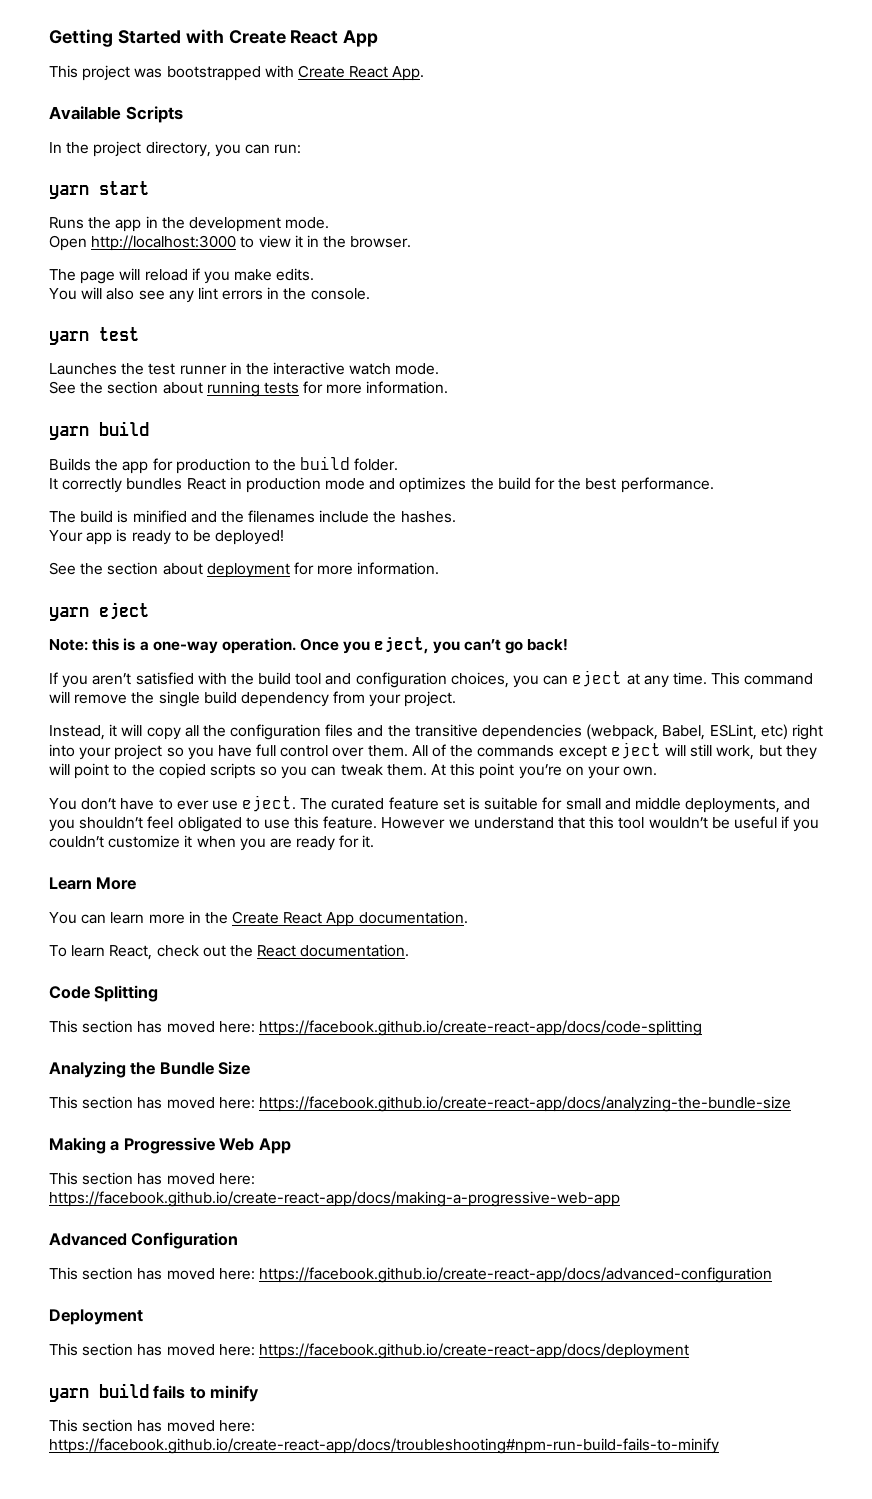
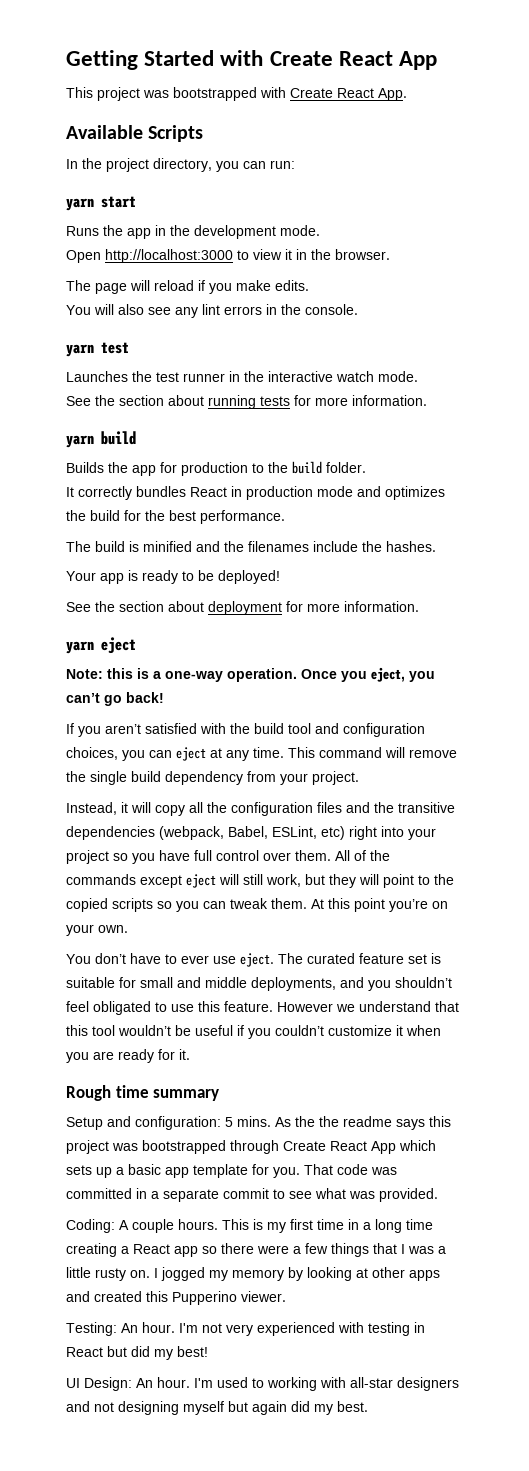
[49,877,137,890] [49,911,468,927] [49,944,410,960] [49,985,159,1002] [49,1020,702,1036] [49,1061,251,1078] [49,1096,791,1112] [49,1137,291,1154] [49,1172,255,1185] [49,1191,620,1207] [49,1232,239,1249] [49,1267,772,1283] [49,1309,143,1325] [49,1343,689,1359] [49,1383,260,1402] [49,1419,255,1432] [49,1438,719,1454] Learn More // You can learn more in the Create React App documentation. // To learn React, check out the React documentation. // Code Splitting // This section has moved here: https://facebook.github.io/create-react-app/docs/code-splitting // Analyzing the Bundle Size // This section has moved here: https://facebook.github.io/create-react-app/docs/analyzing-the-bundle-size // Making a Progressive Web App // This section has moved here: https://facebook.github.io/create-react-app/docs/making-a-progressive-web-app // Advanced Configuration // This section has moved here: https://facebook.github.io/create-react-app/docs/advanced-configuration // Deployment // This section has moved here: https://facebook.github.io/create-react-app/docs/deployment // yarn build fails to minify // This section has moved here: https://facebook.github.io/create-react-app/docs/troubleshooting#npm-run-build-fails-to-minify -> [66,1085,220,1101] [66,1116,451,1130] [66,1140,436,1154] [66,1164,397,1178] [66,1188,438,1202] [66,1219,433,1233] [66,1243,446,1257] [66,1267,440,1281] [66,1291,286,1305] [66,1322,425,1336] [66,1346,208,1360] [66,1377,459,1391] [66,1401,368,1415] Rough time summary // Setup and configuration: 5 mins. As the the readme says this project was bootstrapped through Create React App which sets up a basic app template for you. That code was committed in a separate commit to see what was provided. // Coding: A couple hours. This is my first time in a long time creating a React app so there were a few things that I was a little rusty on. I jogged my memory by looking at other apps and created this Pupperino viewer. // Testing: An hour. I'm not very experienced with testing in React but did my best! // UI Design: An hour. I'm used to working with all-star designers and not designing myself but again did my best.

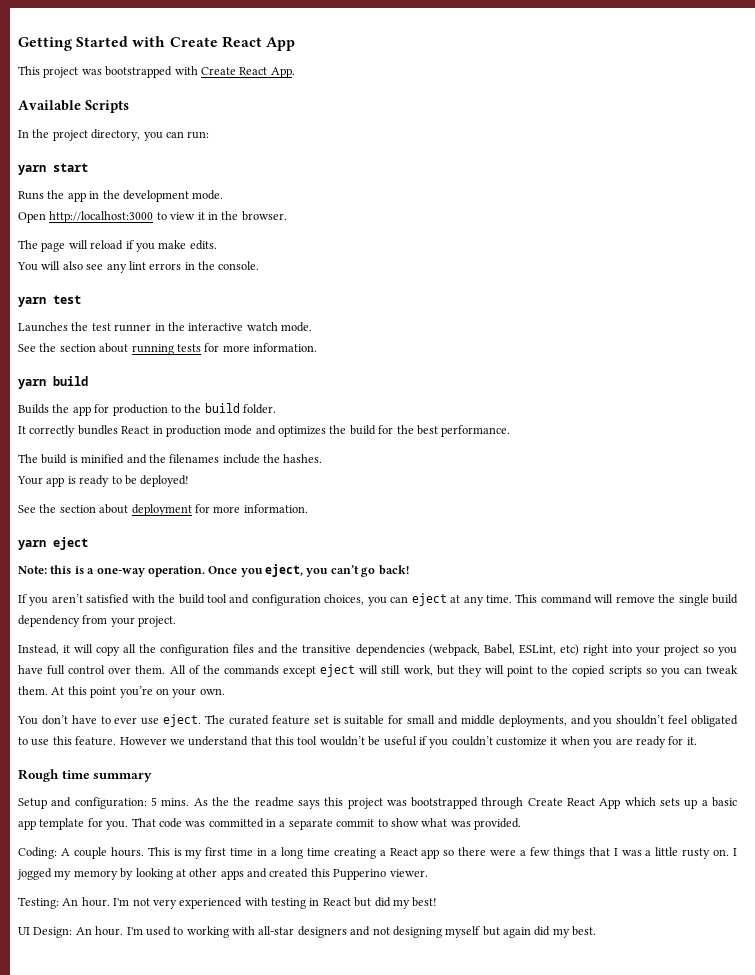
[289,1191,312,1199] see -> [390,818,419,827] show

